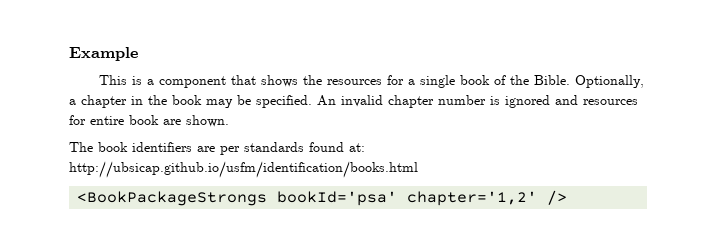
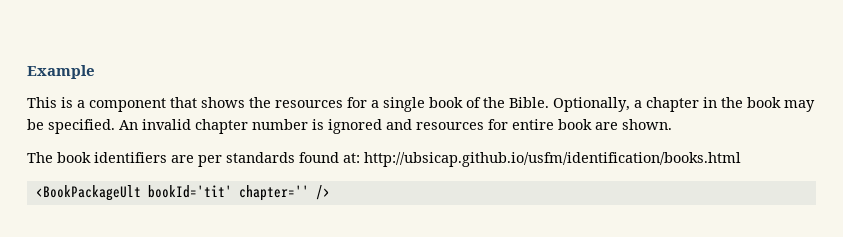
[77,191,538,206] <BookPackageStrongs bookId='psa' chapter='1,2' -> [35,185,309,201] <BookPackageUlt bookId='tit' chapter=''

